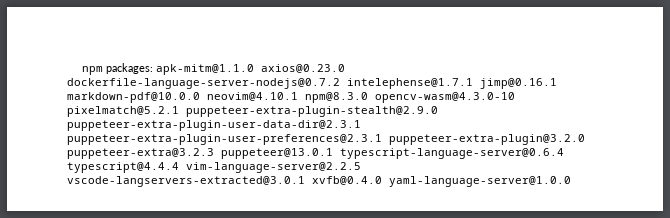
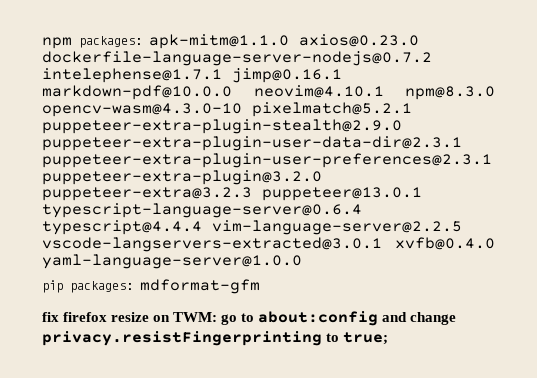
(571, 181) none -> [42,279,260,294] [42,311,457,326] [42,331,389,346] // pip packages: mdformat-gfm // fix firefox resize on TWM: go to about:config and change privacy.resistFingerprinting to true;

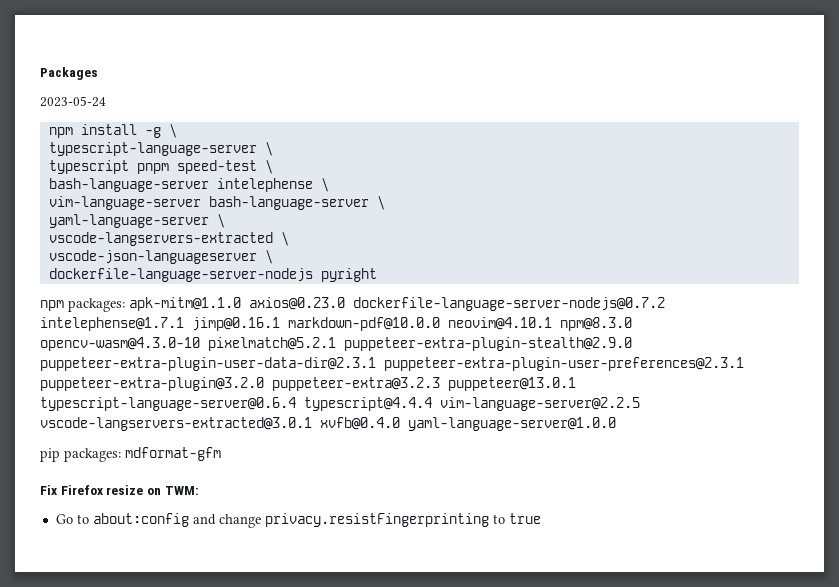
(42, 43) none -> [40,67,98,80] [40,96,106,107] [48,124,177,138] [48,142,273,156] [48,160,273,174] [48,178,329,192] [48,196,385,210] [48,214,225,228] [48,232,289,246] [48,250,273,264] [48,268,377,282] Packages // 2023-05-24 // npm install -g \ // typescript-language-server \ // typescript pnpm speed-test \ // bash-language-server intelephense \ // vim-language-server bash-language-server \ // yaml-language-server \ // vscode-langservers-extracted \ // vscode-json-languageserver \ // dockerfile-language-server-nodejs pyright //
[42,312,108,322] fix firefox -> [40,485,103,495] Fix Firefox
[221,314,238,325] go -> [55,514,73,524] // Go
[343,332,389,345] true; -> [508,513,541,524] true

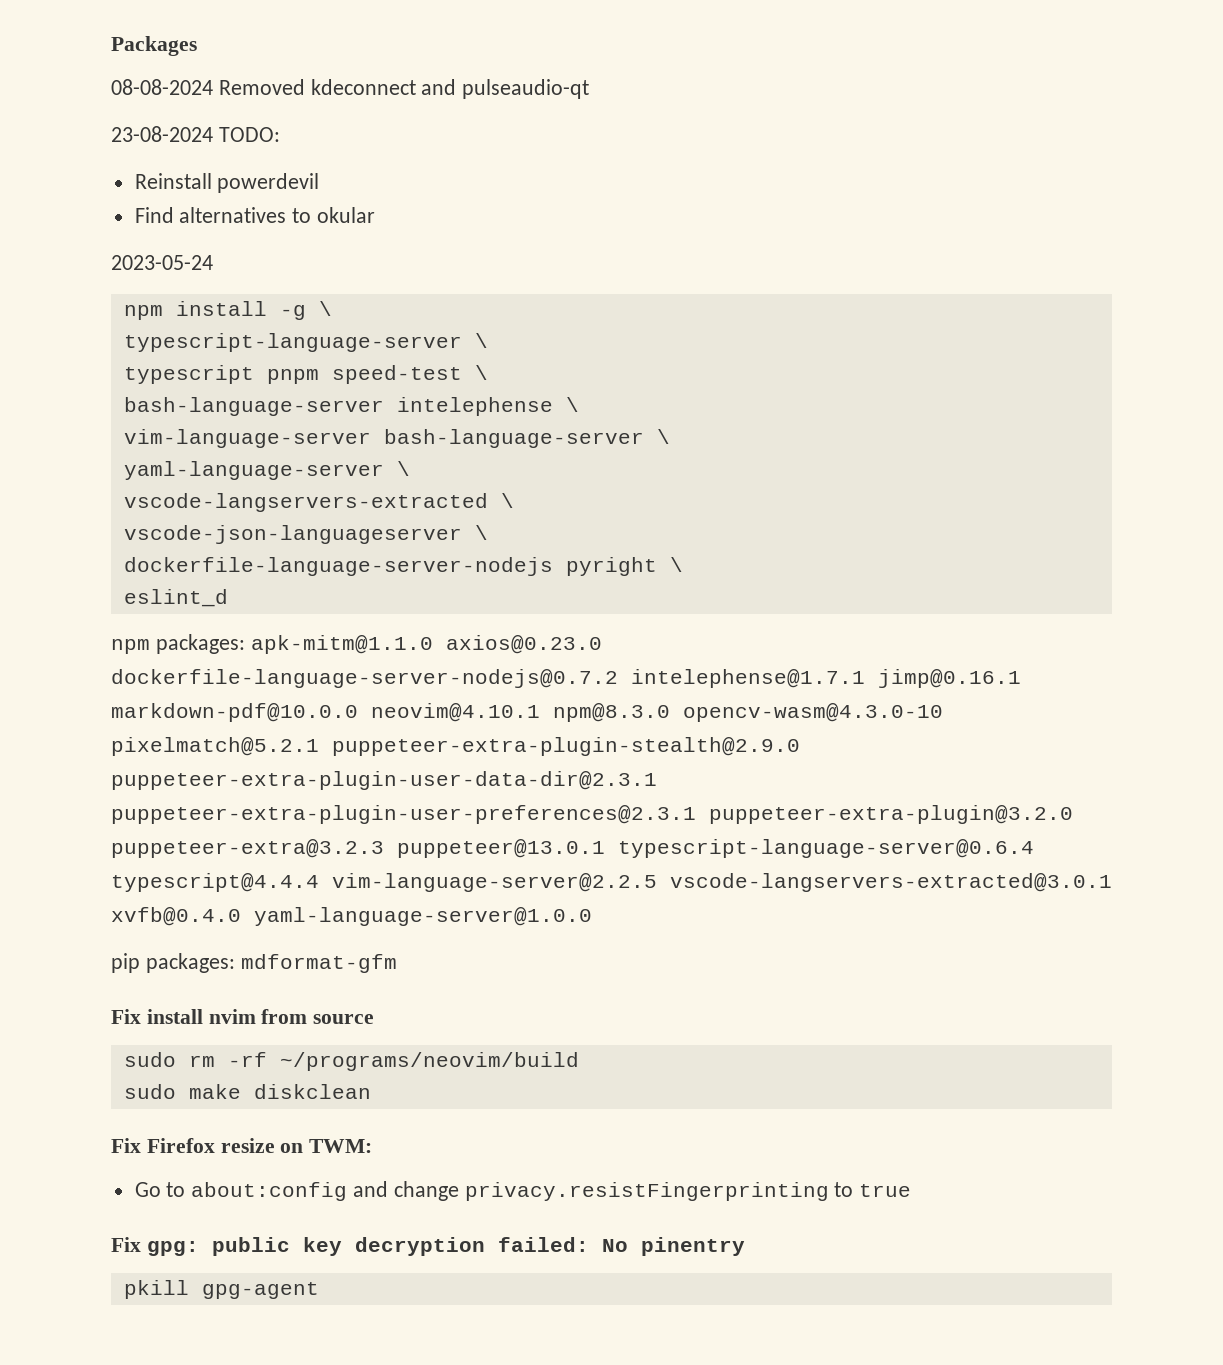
(98, 73) none -> [111,79,590,99] [111,126,280,142] [134,173,320,193] [134,207,376,223] // 08-08-2024 Removed kdeconnect and pulseaudio-qt // 23-08-2024 TODO: // Reinstall powerdevil // Find alternatives to okular
(377, 275) none -> [669,557,683,572] [123,589,228,607] \ // eslint_d
(221, 454) none -> [111,1009,375,1024] [123,1052,579,1071] [123,1084,371,1099] // Fix install nvim from source // sudo rm -rf ~/programs/neovim/build // sudo make diskclean
(541, 518) none -> [111,1237,745,1256] [123,1280,319,1299] // Fix gpg: public key decryption failed: No pinentry // pkill gpg-agent

